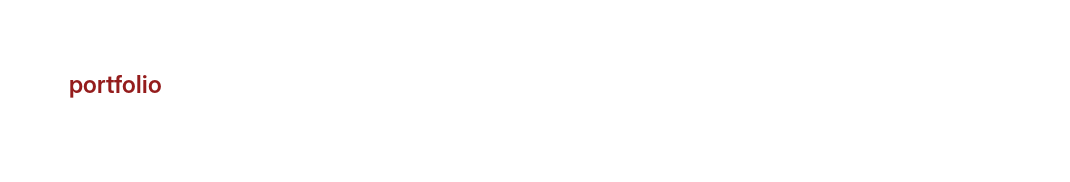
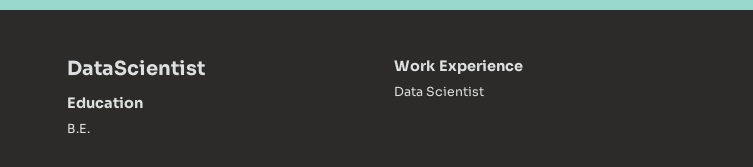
[69,75,162,98] portfolio -> [67,60,205,76] [67,96,143,109] [67,123,90,134] [394,59,523,74] [394,86,485,97] DataScientist // Education // B.E. // Work Experience // Data Scientist

